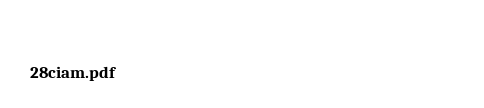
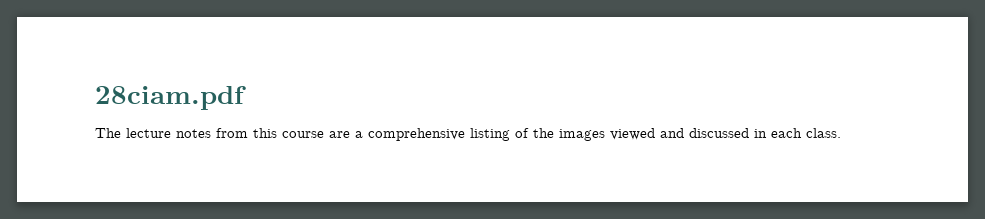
(117, 73) none -> [95,128,841,141] // The lecture notes from this course are a comprehensive listing of the images viewed and discussed in each class.

